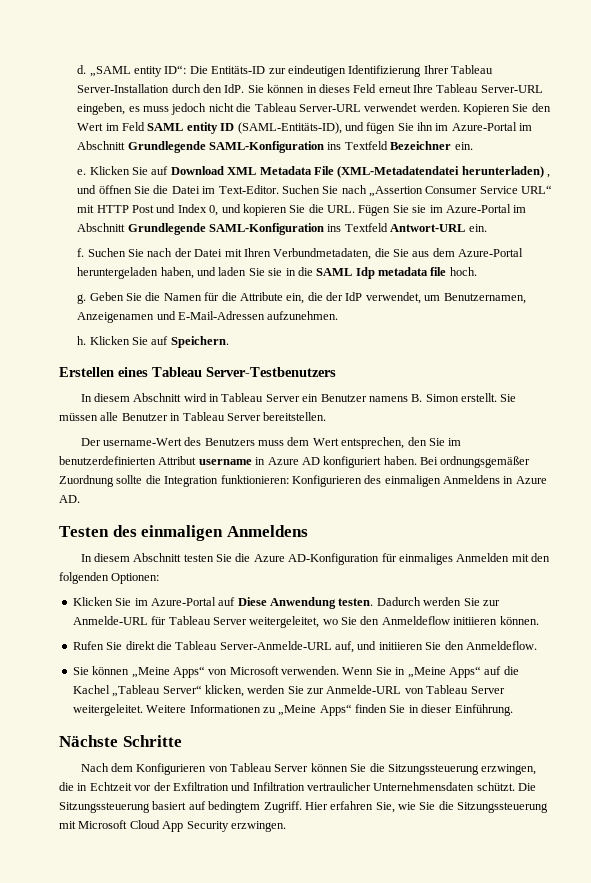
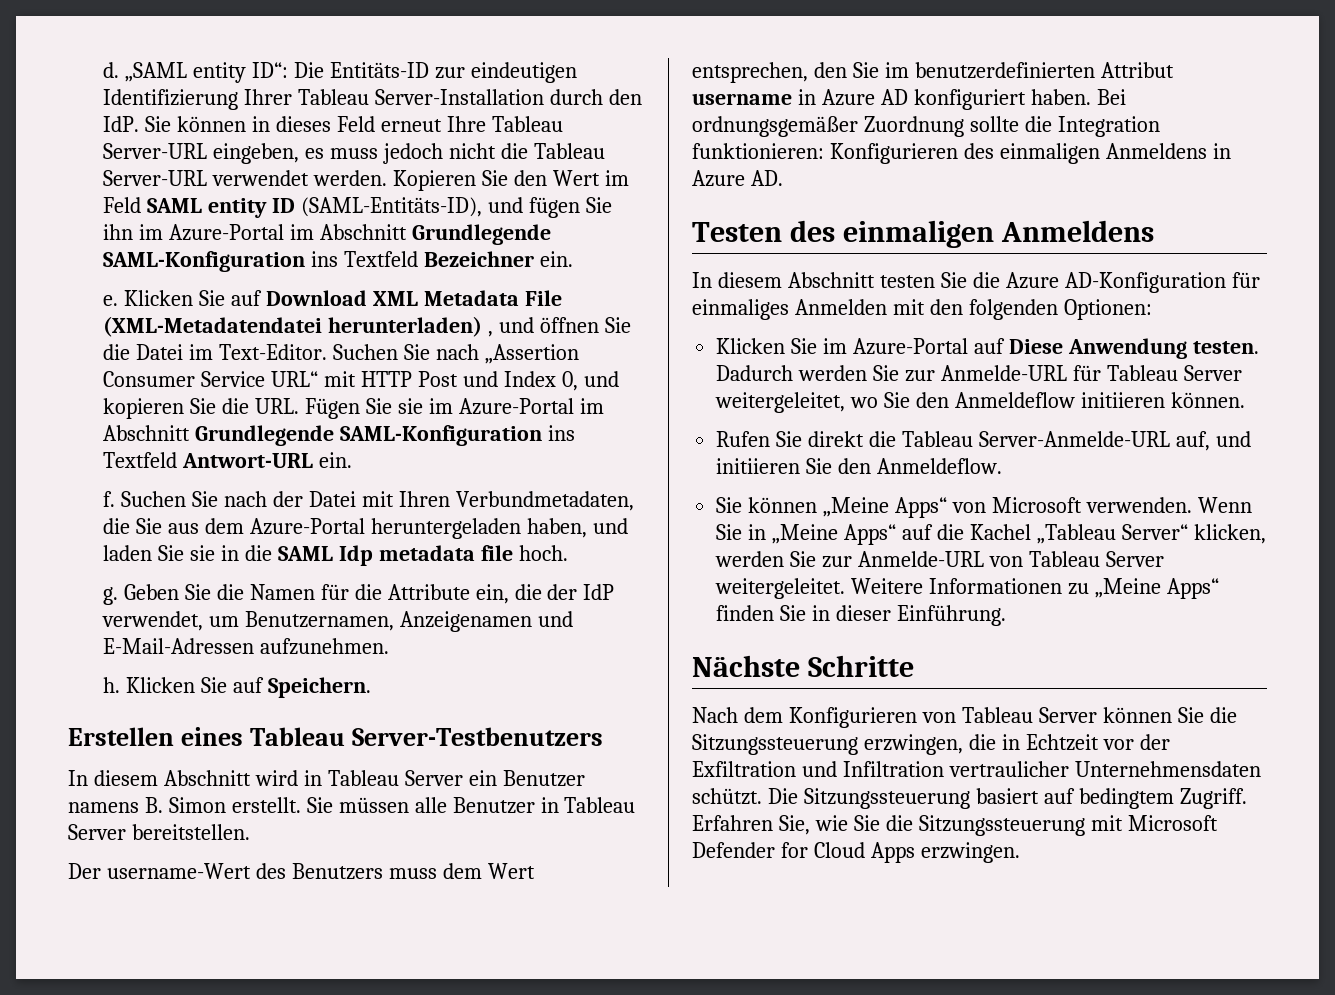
[304,801,374,810] Hier erfahren -> [692,815,773,831] Erfahren
[129,820,229,832] Cloud App Security -> [692,842,915,863] Defender for Cloud Apps

